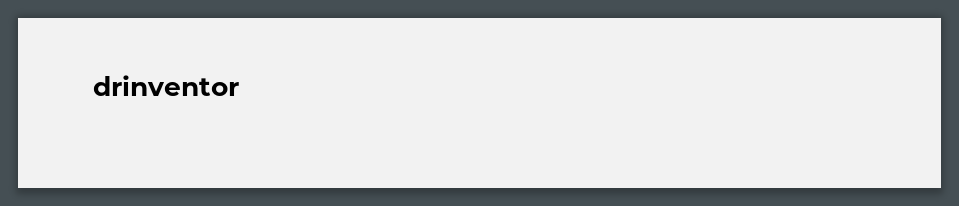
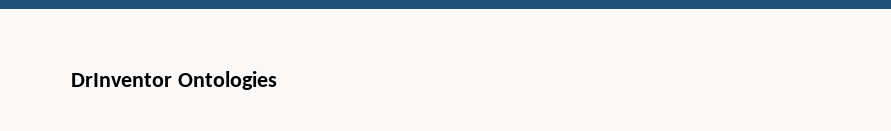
[93,75,239,96] drinventor -> [71,71,277,90] DrInventor Ontologies

